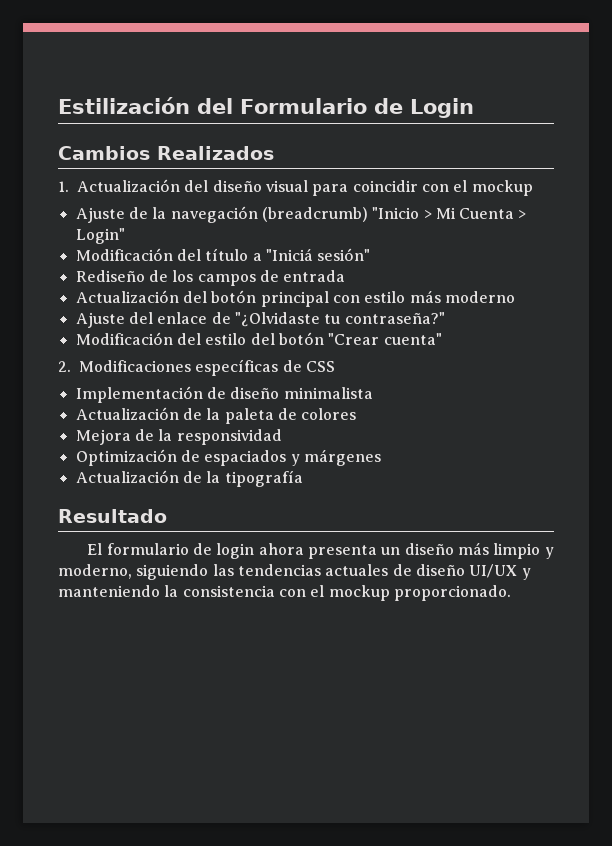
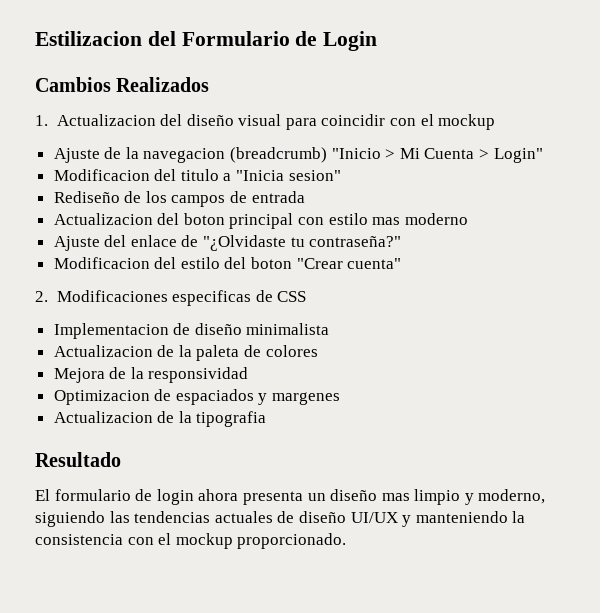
[58,97,190,114] Estilización -> [35,31,142,46] Estilizacion
[77,179,180,192] Actualización -> [56,114,156,126] Actualizacion
[170,206,258,223] navegación -> [143,148,226,163] navegacion
[75,248,371,261] Modificación del título a "Iniciá sesión" -> [53,169,341,181] Modificacion del titulo a "Inicia sesion"
[75,290,257,303] Actualización del botón -> [53,213,225,225] Actualizacion del boton
[409,290,441,303] más -> [372,217,401,225] mas
[75,332,173,345] Modificación -> [53,257,150,269] Modificacion
[278,332,324,345] botón -> [251,257,293,269] boton
[195,359,279,376] específicas -> [172,290,252,306] especificas
[75,386,203,403] Implementación -> [53,323,169,339] Implementacion
[75,407,179,420] Actualización -> [53,345,153,357] Actualizacion
[75,449,177,466] Optimización -> [53,390,150,405] Optimizacion
[303,449,381,466] [75,470,303,487] márgenes // Actualización de la tipografía -> [272,392,341,405] [53,411,267,427] margenes // Actualizacion de la tipografia
[458,542,490,555] más -> [381,493,410,501] mas

